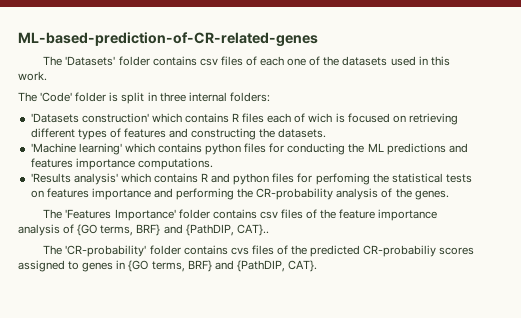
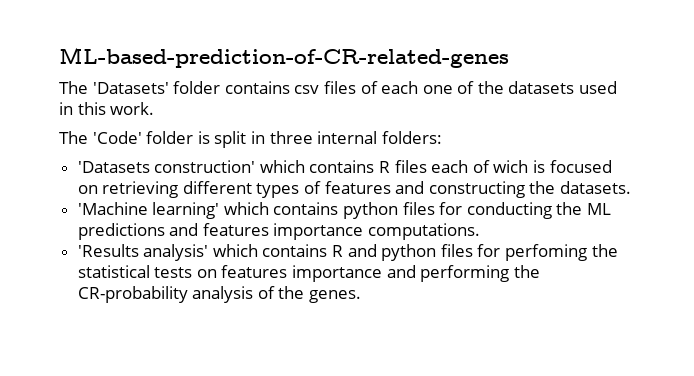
[43,209,438,221] [18,224,269,236] [43,245,475,257] [18,260,317,272] // The 'Features Importance' folder contains csv files of the feature importance analysis of {GO terms, BRF} and {PathDIP, CAT}.. // The 'CR-probability' folder contains cvs files of the predicted CR-probabiliy scores assigned to genes in {GO terms, BRF} and {PathDIP, CAT}. -> (362, 296) none

